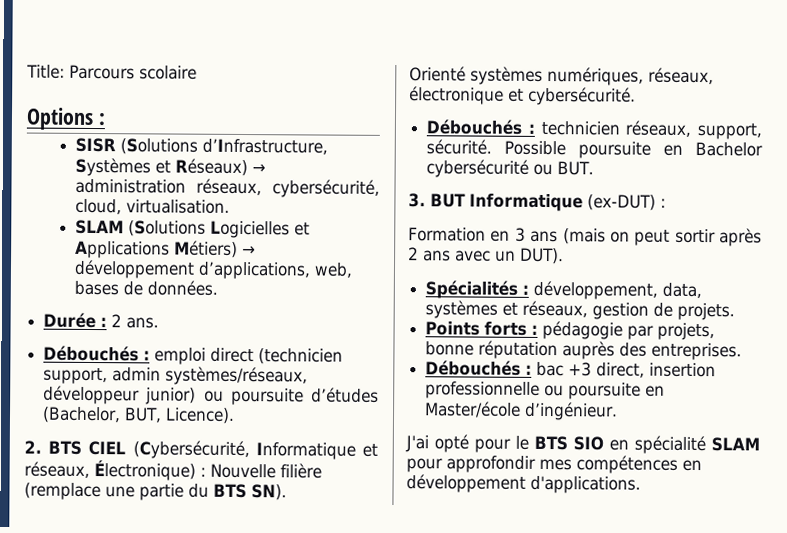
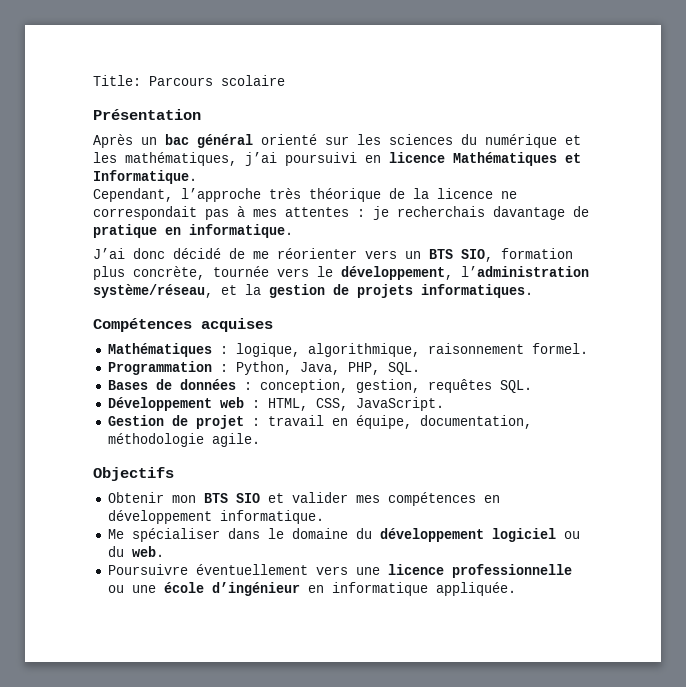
[26,107,106,131] [75,137,329,155] [75,157,267,177] [75,178,380,198] [75,198,231,215] [75,219,311,239] [75,240,257,259] [74,259,354,280] [74,280,219,296] [43,312,160,329] [43,345,344,365] [43,366,309,386] [43,385,379,406] [42,406,236,424] [24,440,378,460] [24,460,322,481] [24,482,287,501] [409,66,714,86] [409,86,636,106] [426,119,762,140] [426,139,763,159] [426,159,595,178] [408,193,666,212] [408,227,762,247] [408,247,564,265] [425,280,703,300] [425,300,736,321] [425,320,716,341] [425,340,743,361] [425,360,717,378] [425,381,666,400] [425,401,619,421] [405,434,760,455] [406,455,702,474] [406,474,641,494] Options : // SISR (Solutions d’Infrastructure, Systèmes et Réseaux) → administration réseaux, cybersécurité, cloud, virtualisation. // SLAM (Solutions Logicielles et Applications Métiers) → développement d’applications, web, bases de données. // Durée : 2 ans. // Débouchés : emploi direct (technicien support, admin systèmes/réseaux, développeur junior) ou poursuite d’études (Bachelor, BUT, Licence). // 2. BTS CIEL (Cybersécurité, Informatique et réseaux, Électronique) : Nouvelle filière (remplace une partie du BTS SN). // Orienté systèmes numériques, réseaux, électronique et cybersécurité. // Débouchés : technicien réseaux, support, sécurité. Possible poursuite en Bachelor cybersécurité ou BUT. // 3. BUT Informatique (ex-DUT) : // Formation en 3 ans (mais on peut sortir après 2 ans avec un DUT). // Spécialités : développement, data, systèmes et réseaux, gestion de projets. // Points forts : pédagogie par projets, bonne réputation auprès des entreprises. // Débouchés : bac +3 direct, insertion professionnelle ou poursuite en Master/école d’ingénieur. // J'ai opté pour le BTS SIO en spécialité SLAM pour approfondir mes compétences en développement d'applications. -> [93,109,201,120] [93,134,581,148] [93,152,581,166] [93,170,197,184] [93,188,517,202] [93,206,589,220] [93,224,293,238] [93,248,573,262] [93,266,589,280] [93,284,533,298] [93,318,273,332] [107,343,588,357] [107,361,420,375] [107,379,532,393] [107,397,444,411] [107,415,532,429] [107,433,260,447] [93,467,174,481] [107,492,500,506] [107,510,324,524] [107,528,580,542] [107,546,164,557] [107,564,572,578] [107,582,516,596] Présentation // Après un bac général orienté sur les sciences du numérique et les mathématiques, j’ai poursuivi en licence Mathématiques et Informatique. // Cependant, l’approche très théorique de la licence ne correspondait pas à mes attentes : je recherchais davantage de pratique en informatique. // J’ai donc décidé de me réorienter vers un BTS SIO, formation plus concrète, tournée vers le développement, l’administration système/réseau, et la gestion de projets informatiques. // Compétences acquises // Mathématiques : logique, algorithmique, raisonnement formel. // Programmation : Python, Java, PHP, SQL. // Bases de données : conception, gestion, requêtes SQL. // Développement web : HTML, CSS, JavaScript. // Gestion de projet : travail en équipe, documentation, méthodologie agile. // Objectifs // Obtenir mon BTS SIO et valider mes compétences en développement informatique. // Me spécialiser dans le domaine du développement logiciel ou du web. // Poursuivre éventuellement vers une licence professionnelle ou une école d’ingénieur en informatique appliquée.

